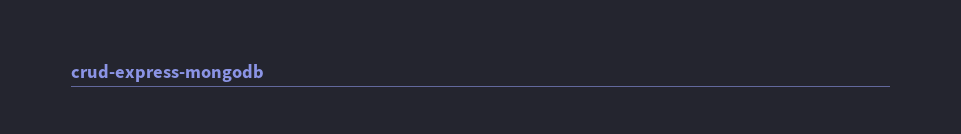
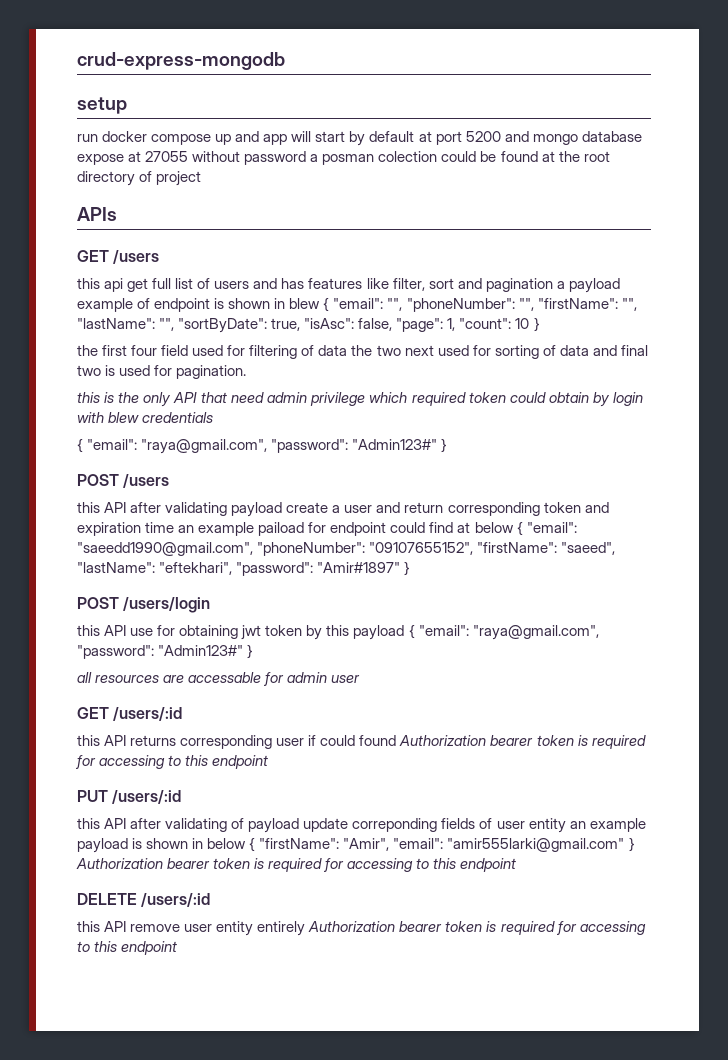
(264, 73) none -> [77,97,127,114] [77,131,642,146] [77,151,610,165] [77,171,202,186] [77,207,117,221] [77,250,160,264] [77,278,620,293] [77,297,637,312] [77,317,540,333] [77,345,648,359] [77,365,247,379] [77,392,643,407] [77,412,214,423] [77,438,448,454] [77,474,170,488] [77,502,609,517] [77,521,577,536] [77,542,616,556] [77,561,411,576] [77,597,211,613] [77,624,599,640] [77,644,254,659] [77,672,361,686] [77,707,183,721] [77,735,646,749] [75,755,269,769] [77,790,182,804] [77,818,646,833] [77,837,635,853] [76,858,517,872] [77,893,211,907] [77,921,646,936] [77,941,178,955] // setup // run docker compose up and app will start by default at port 5200 and mongo database expose at 27055 without password a posman colection could be found at the root directory of project // APIs // GET /users // this api get full list of users and has features like filter, sort and pagination a payload example of endpoint is shown in blew { "email": "", "phoneNumber": "", "firstName": "", "lastName": "", "sortByDate": true, "isAsc": false, "page": 1, "count": 10 } // the first four field used for filtering of data the two next used for sorting of data and final two is used for pagination. // this is the only API that need admin privilege which required token could obtain by login with blew credentials // { "email": "raya@gmail.com", "password": "Admin123#" } // POST /users // this API after validating payload create a user and return corresponding token and expiration time an example paiload for endpoint could find at below { "email": "saeedd1990@gmail.com", "phoneNumber": "09107655152", "firstName": "saeed", "lastName": "eftekhari", "password": "Amir#1897" } // POST /users/login // this API use for obtaining jwt token by this payload { "email": "raya@gmail.com", "password": "Admin123#" } // all resources are accessable for admin user // GET /users/:id // this API returns corresponding user if could found Authorization bearer token is required for accessing to this endpoint // PUT /users/:id // this API after validating of payload update correponding fields of user entity an example payload is shown in below { "firstName": "Amir", "email": "amir555larki@gmail.com" } Authorization bearer token is required for accessing to this endpoint // DELETE /users/:id // this API remove user entity entirely Authorization bearer token is required for accessing to this endpoint

